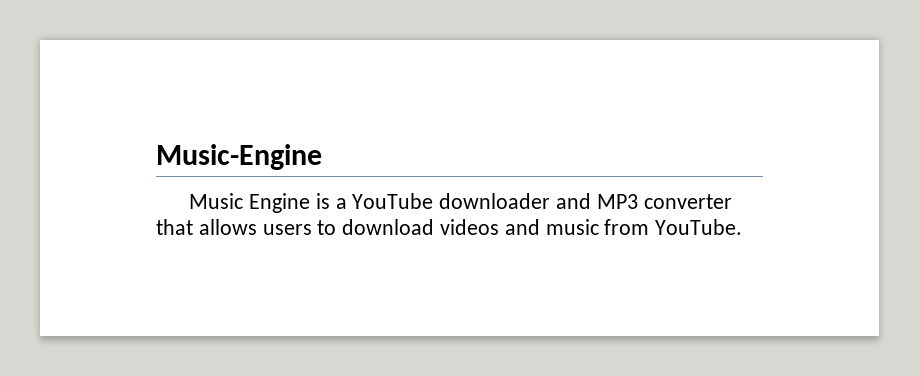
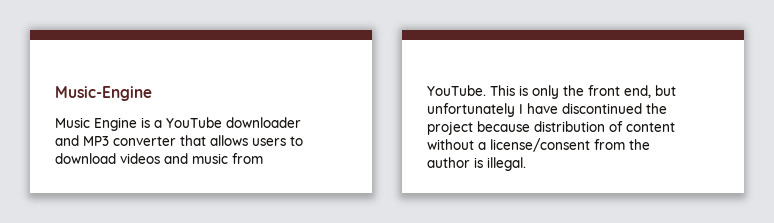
(743, 227) none -> [490,85,676,99] [427,103,667,117] [427,121,675,135] [427,138,650,152] [427,157,526,171] This is only the front end, but unfortunately I have discontinued the project because distribution of content without a license/consent from the author is illegal.

